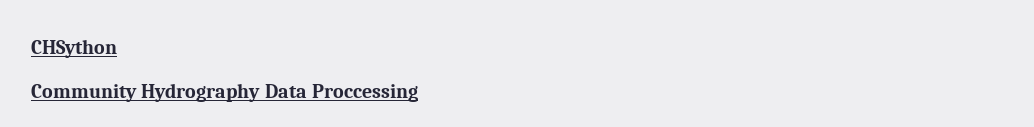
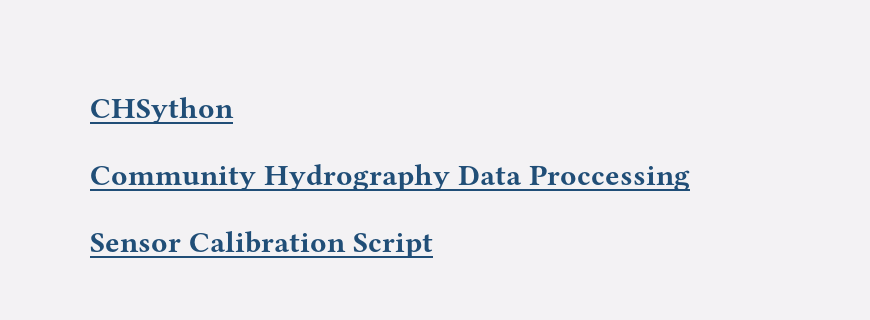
(418, 93) none -> [90,231,434,258] // Sensor Calibration Script

